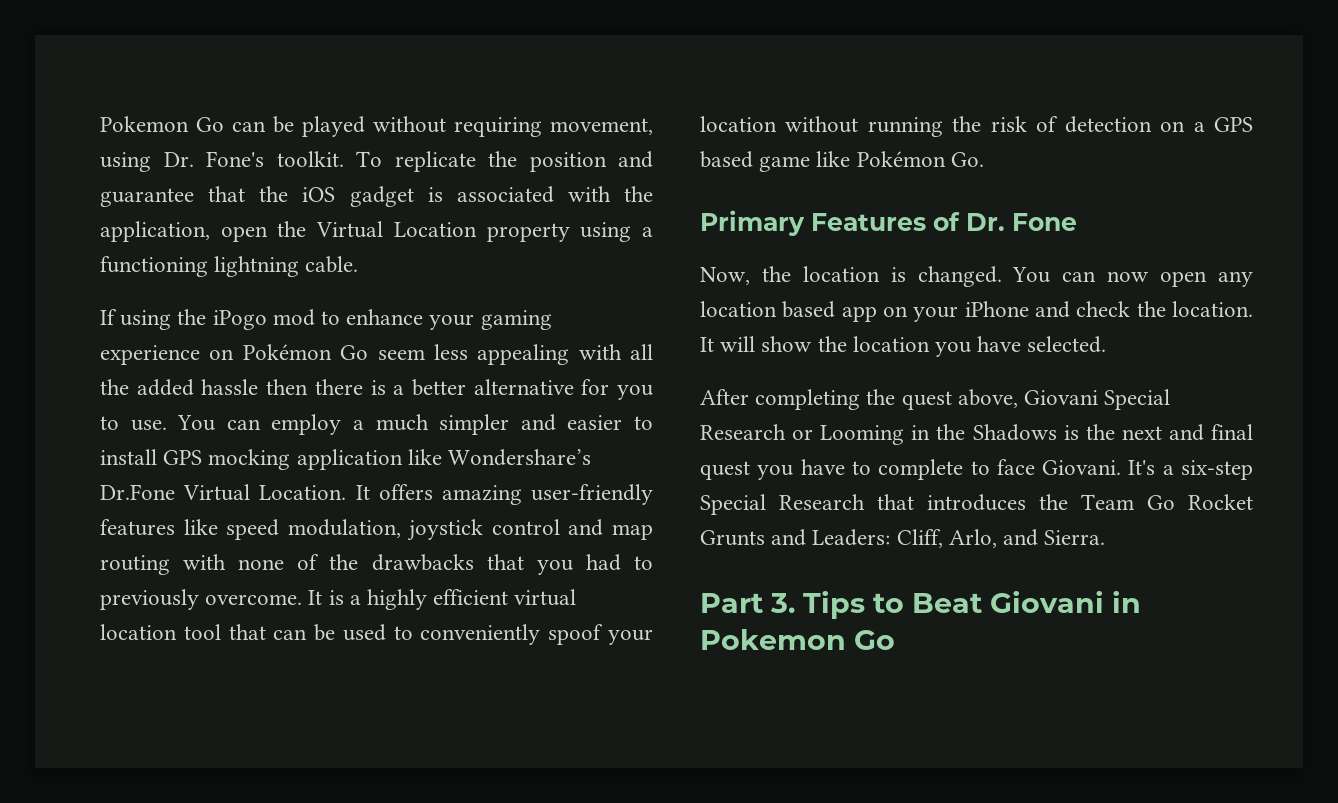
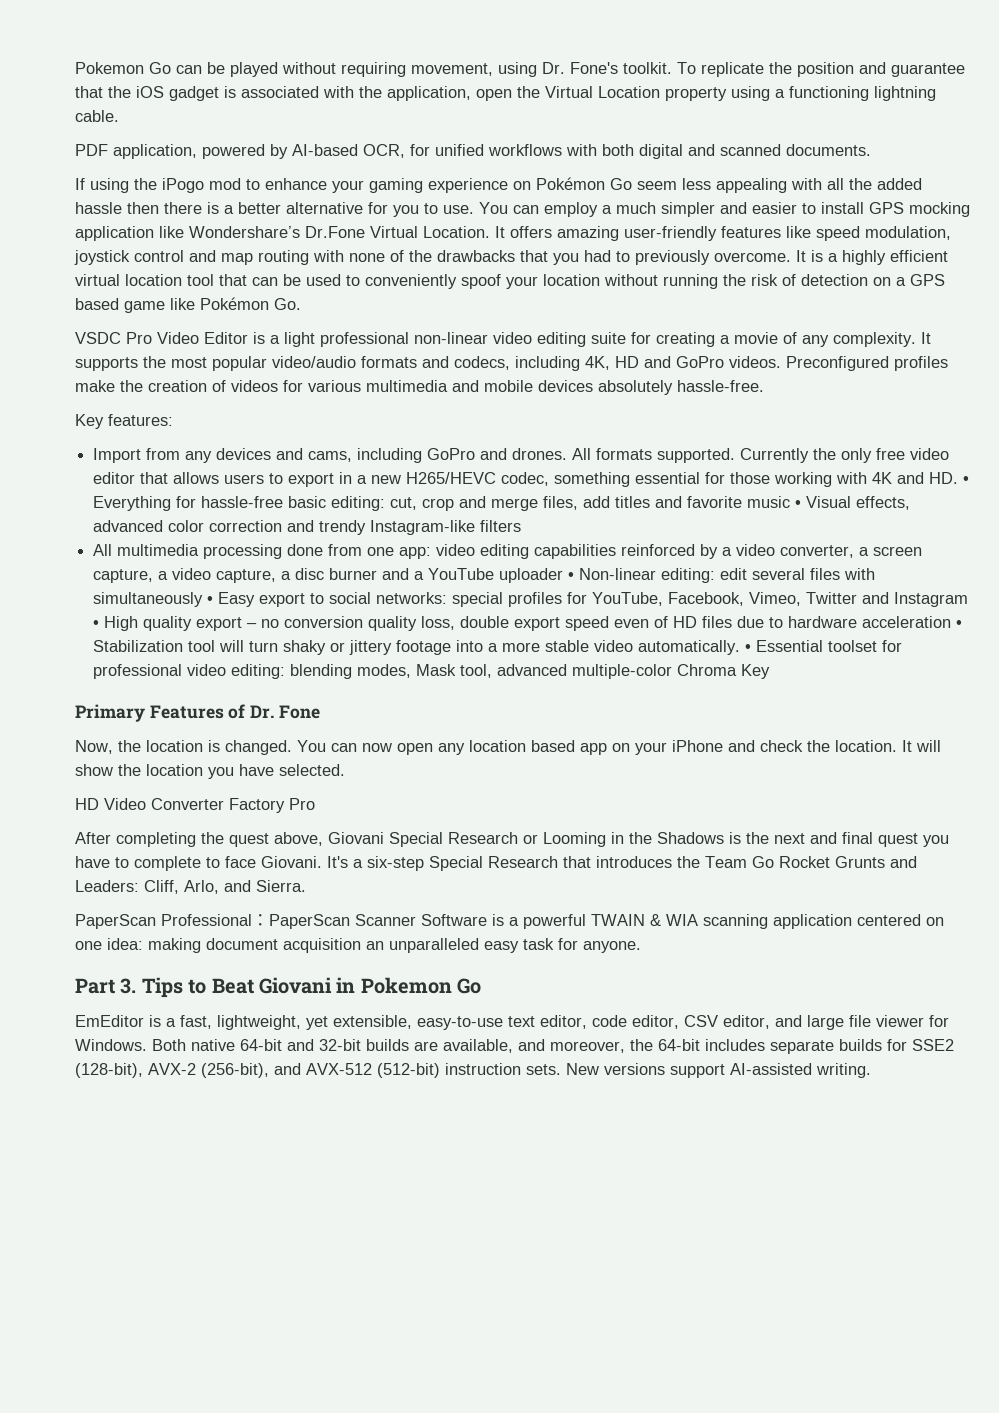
(359, 264) none -> [75,144,871,159] // PDF application, powered by AI-based OCR, for unified workflows with both digital and scanned documents.
(984, 159) none -> [75,332,931,347] [75,356,948,371] [75,380,764,395] [75,414,173,429] [93,448,950,463] [93,472,970,487] [93,496,911,511] [93,520,522,535] [93,544,923,559] [93,568,876,583] [93,592,969,607] [93,616,963,631] [93,640,903,655] [93,664,771,679] // VSDC Pro Video Editor is a light professional non-linear video editing suite for creating a movie of any complexity. It supports the most popular video/audio formats and codecs, including 4K, HD and GoPro videos. Preconfigured profiles make the creation of videos for various multimedia and mobile devices absolutely hassle-free. // Key features: // Import from any devices and cams, including GoPro and drones. All formats supported. Сurrently the only free video editor that allows users to export in a new H265/HEVC codec, something essential for those working with 4K and HD. • Everything for hassle-free basic editing: cut, crop and merge files, add titles and favorite music • Visual effects, advanced color correction and trendy Instagram-like filters // All multimedia processing done from one app: video editing capabilities reinforced by a video converter, a screen capture, a video capture, a disc burner and a YouTube uploader • Non-linear editing: edit several files with simultaneously • Easy export to social networks: special profiles for YouTube, Facebook, Vimeo, Twitter and Instagram • High quality export – no conversion quality loss, double export speed even of HD files due to hardware acceleration • Stabilization tool will turn shaky or jittery footage into a more stable video automatically. • Essential toolset for professional video editing: blending modes, Mask tool, advanced multiple-color Chroma Key
(1107, 344) none -> [75,798,315,813] // HD Video Converter Factory Pro
(1106, 537) none -> [75,914,944,929] [75,938,641,953] // PaperScan Professional：PaperScan Scanner Software is a powerful TWAIN & WIA scanning application centered on one idea: making document acquisition an unparalleled easy task for anyone.
(895, 640) none -> [75,1015,949,1030] [75,1039,954,1054] [75,1063,871,1078] // EmEditor is a fast, lightweight, yet extensible, easy-to-use text editor, code editor, CSV editor, and large file viewer for Windows. Both native 64-bit and 32-bit builds are available, and moreover, the 64-bit includes separate builds for SSE2 (128-bit), AVX-2 (256-bit), and AVX-512 (512-bit) instruction sets. New versions support AI-assisted writing.

